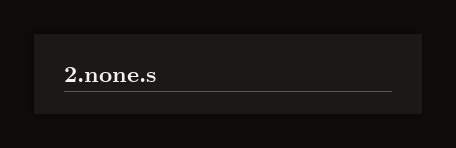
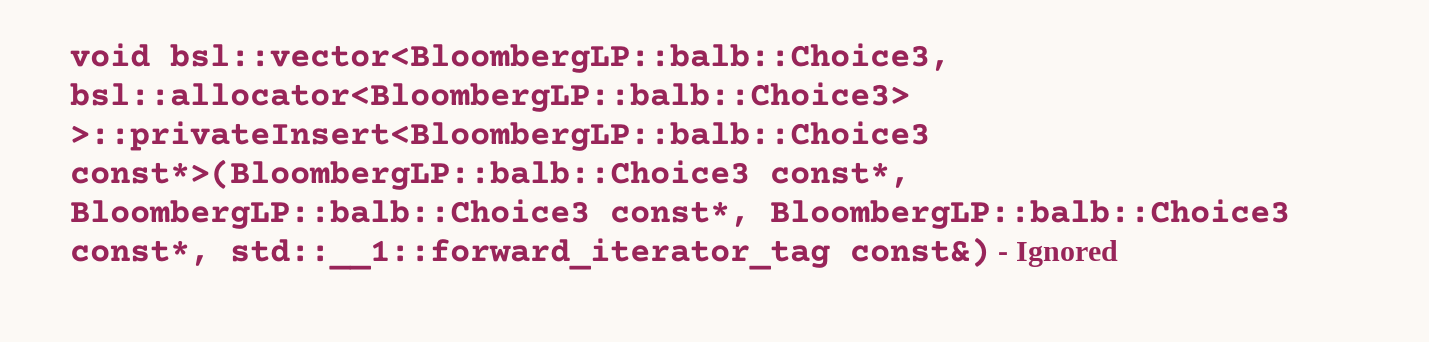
[64,67,156,82] 2.none.s -> [70,43,950,73] [70,82,910,112] [70,121,930,151] [70,159,910,190] [70,199,1290,229] [70,237,1119,270] void bsl::vector<BloombergLP::balb::Choice3, bsl::allocator<BloombergLP::balb::Choice3> >::privateInsert<BloombergLP::balb::Choice3 const*>(BloombergLP::balb::Choice3 const*, BloombergLP::balb::Choice3 const*, BloombergLP::balb::Choice3 const*, std::__1::forward_iterator_tag const&) - Ignored

